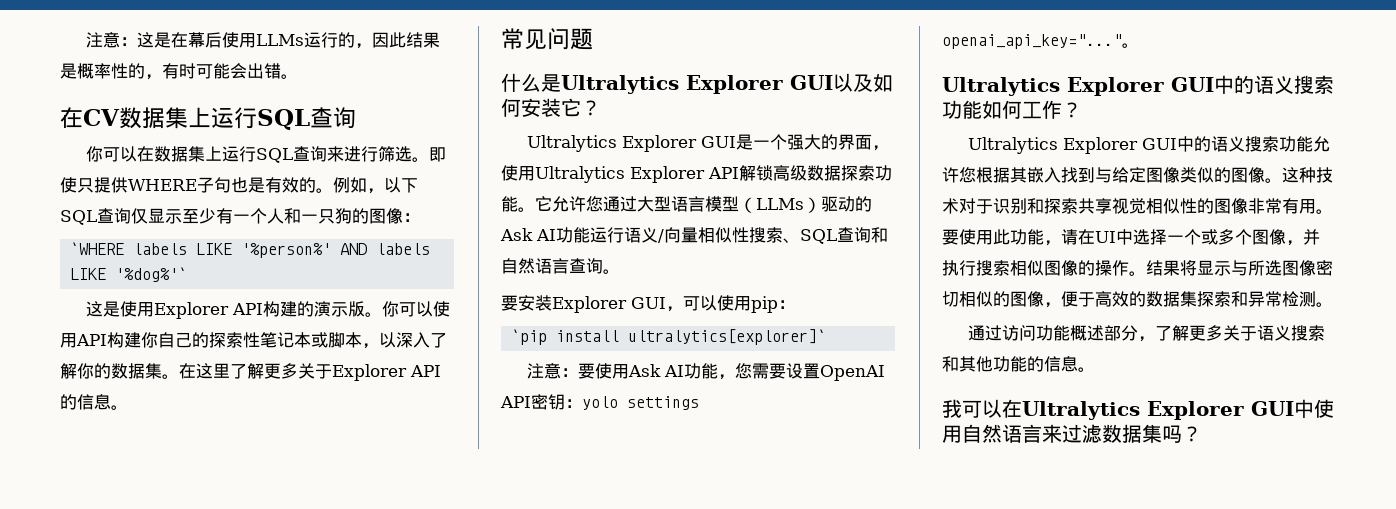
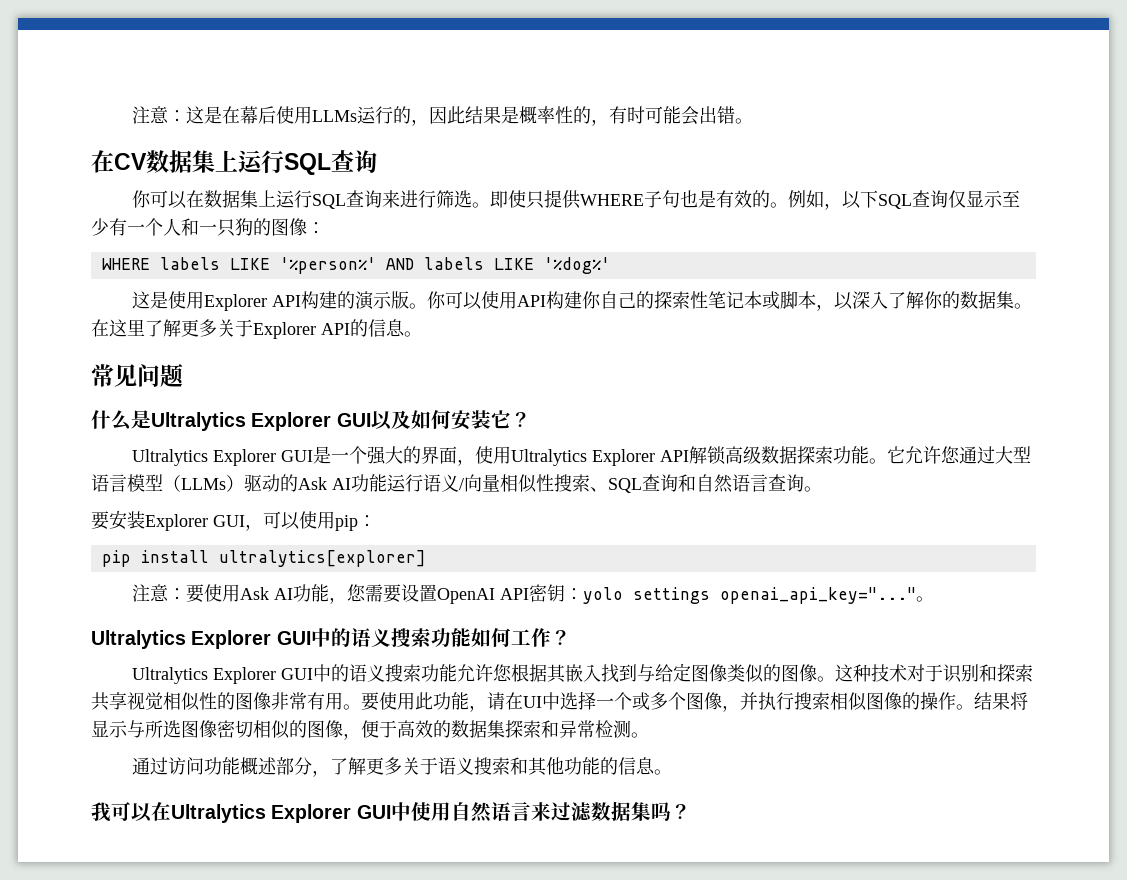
[70,242,125,255] `WHERE -> [101,258,150,270] WHERE
[115,267,188,282] '%dog%'` -> [543,257,610,274] '%dog%'
[511,329,827,345] `pip install ultralytics[explorer]` -> [101,550,426,567] pip install ultralytics[explorer]

